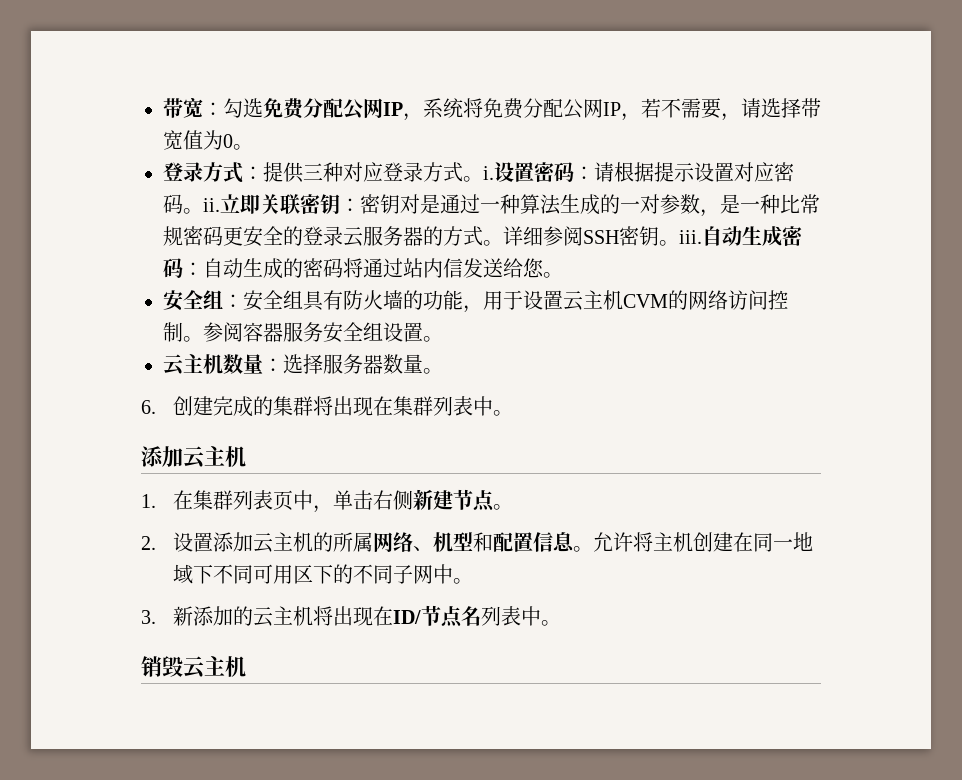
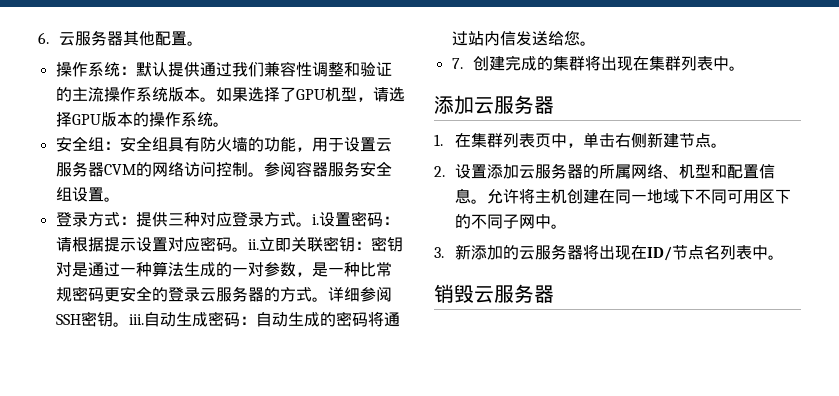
[162,97,821,121] [163,130,233,150] 带宽：勾选免费分配公网IP，系统将免费分配公网IP，若不需要，请选择带宽值为0 -> [38,30,204,46] [55,61,392,77] [55,87,405,102] [55,112,229,127] [55,136,392,152] [55,161,392,177] [55,187,104,202] 6.云服务器其他配置。 // 操作系统：默认提供通过我们兼容性调整和验证的主流操作系统版本。如果选择了GPU机型，请选择GPU版本的操作系统。 // 安全组：安全组具有防火墙的功能，用于设置云服务器CVM的网络访问控制。参阅容器服务安全组设置
[163,290,788,313] [163,322,443,343] [163,354,443,376] [141,400,156,414] 安全组：安全组具有防火墙的功能，用于设置云主机CVM的网络访问控制。参阅容器服务安全组设置。 // 云主机数量：选择服务器数量。 // 6. -> [451,58,463,69] 7.
[204,446,246,467] 主机 -> [494,95,554,114] 服务器
[272,532,313,552] 主机 -> [535,163,584,179] 服务器
[272,606,313,626] 主机 -> [535,244,584,260] 服务器
[204,656,246,677] 主机 -> [494,284,554,303] 服务器

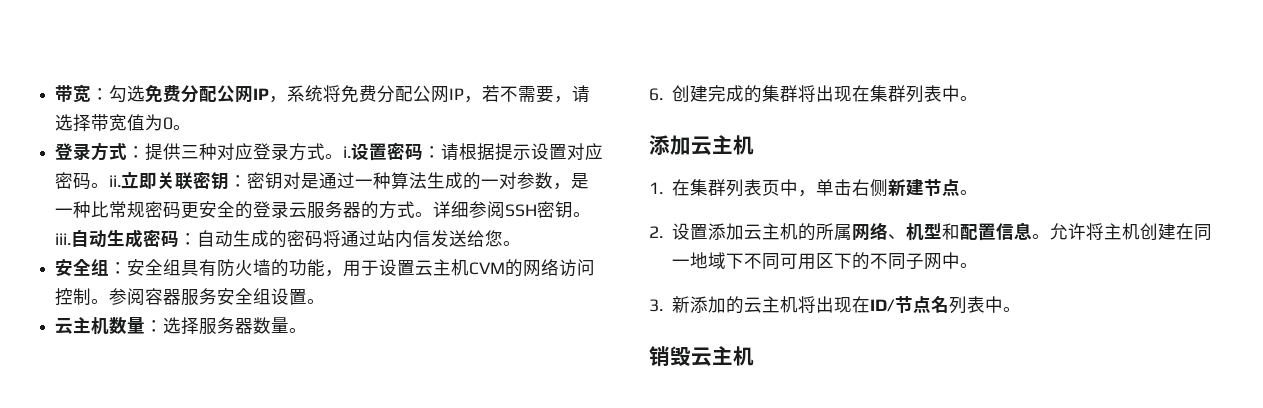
[38,30,204,46] [55,61,392,77] [55,87,405,102] [55,112,229,127] [55,136,392,152] [55,161,392,177] [55,187,104,202] 6.云服务器其他配置。 // 操作系统：默认提供通过我们兼容性调整和验证的主流操作系统版本。如果选择了GPU机型，请选择GPU版本的操作系统。 // 安全组：安全组具有防火墙的功能，用于设置云服务器CVM的网络访问控制。参阅容器服务安全组设置 -> [55,84,591,103] [55,114,174,132] 带宽：勾选免费分配公网IP，系统将免费分配公网IP，若不需要，请选择带宽值为0
[451,58,463,69] 7. -> [55,258,596,277] [55,288,326,306] [55,317,308,335] [649,88,663,101] 安全组：安全组具有防火墙的功能，用于设置云主机CVM的网络访问控制。参阅容器服务安全组设置。 // 云主机数量：选择服务器数量。 // 6.
[494,95,554,114] 服务器 -> [712,135,754,155] 主机
[535,163,584,179] 服务器 -> [762,223,799,240] 主机
[535,244,584,260] 服务器 -> [762,296,799,313] 主机
[494,284,554,303] 服务器 -> [712,346,754,366] 主机

